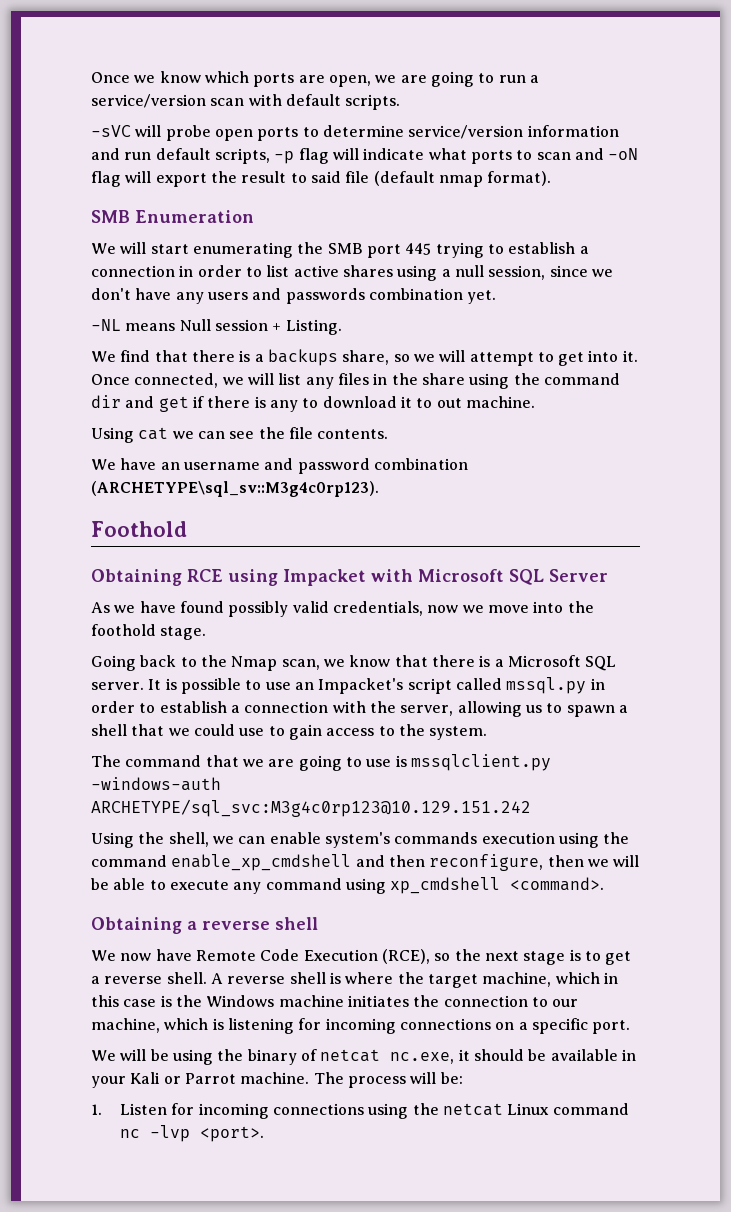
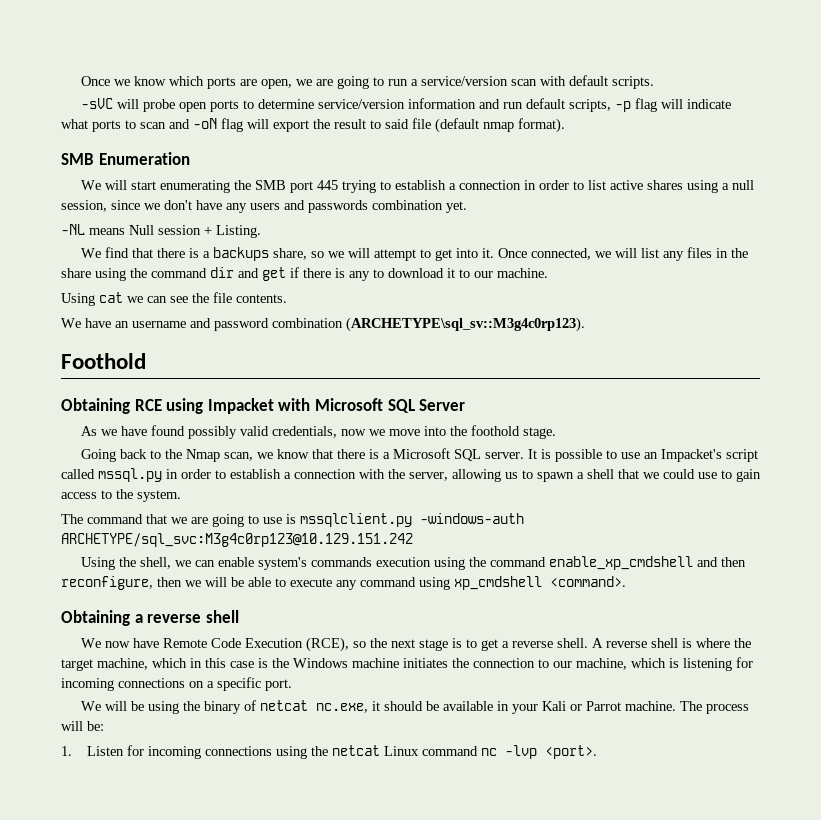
[436,398,462,408] out -> [474,271,493,278] our

